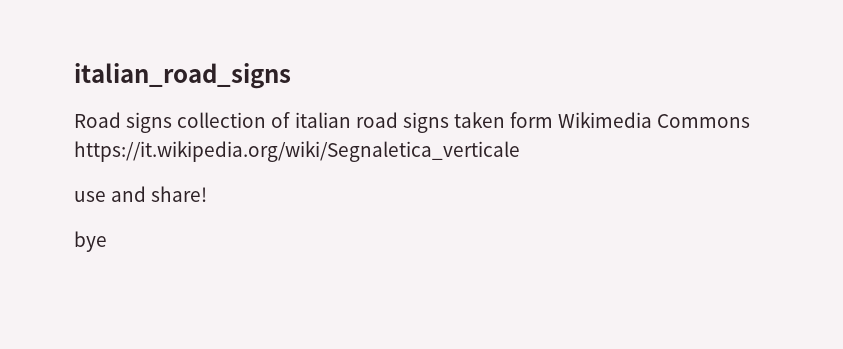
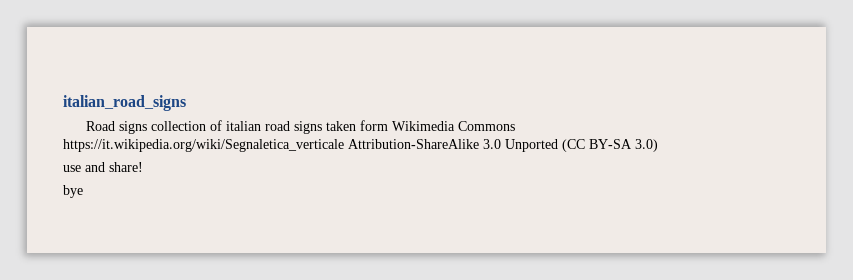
(520, 151) none -> [348,139,658,152] Attribution-ShareAlike 3.0 Unported (CC BY-SA 3.0)

